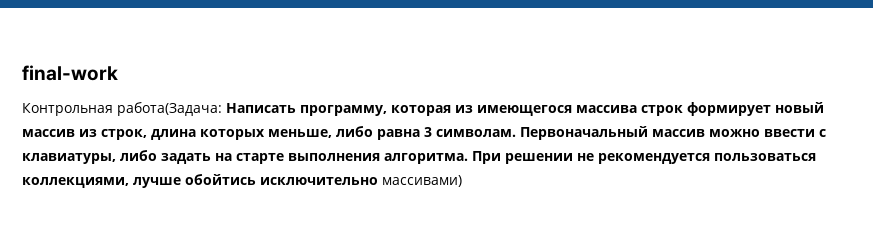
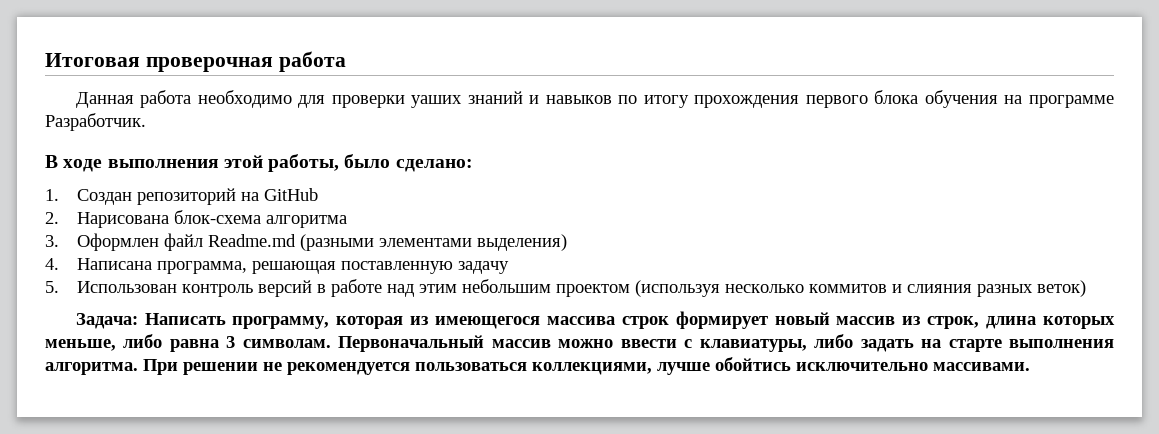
[22,65,118,81] [22,102,222,116] final-work // Контрольная работа(Задача: -> [45,51,346,72] [75,90,1115,108] [45,113,146,131] [45,154,473,172] [45,188,318,205] [45,210,347,228] [45,233,567,251] [45,258,509,274] [45,279,1086,297] [75,313,138,329] Итоговая проверочная работа // Данная работа необходимо для проверки yаших знаний и навыков по итогу прохождения первого блока обучения на программе Разработчик. // В ходе выполнения этой работы, было сделано: // 1. Создан репозиторий на GitHub // 2. Нарисована блок-схема алгоритма // 3. Оформлен файл Readme.md (разными элементами выделения) // 4. Написана программа, решающая поставленную задачу // 5. Использован контроль версий в работе над этим небольшим проектом (используя несколько коммитов и слияния разных веток) // Задача:
[382,175,462,187] массивами) -> [933,362,1030,371] массивами.

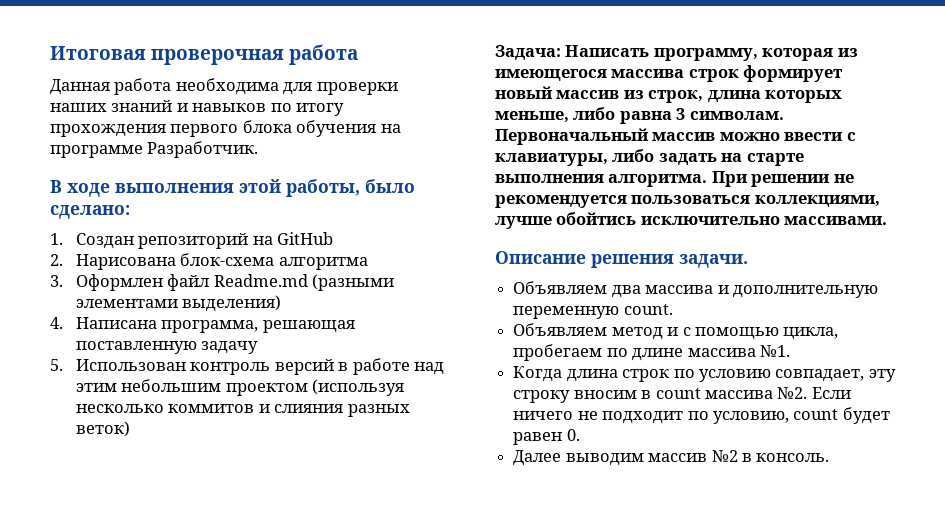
[197,90,292,108] необходимо -> [175,78,279,95] необходимa
[411,95,463,108] yаших -> [50,103,107,112] наших
(1030, 366) none -> [495,251,748,268] [513,281,878,298] [513,304,673,319] [513,323,839,340] [513,344,790,361] [513,366,896,382] [513,387,851,403] [513,407,890,424] [513,429,580,445] [513,450,830,466] // Описание решения задачи. // Объявляем два массива и дополнительную переменную count. // Объявляем метод и с помощью цикла, пробегаем по длине массива №1. // Когда длина строк по условию совпадает, эту строку вносим в count массива №2. Если ничего не подходит по условию, count будет равен 0. // Далее выводим массив №2 в консоль.

